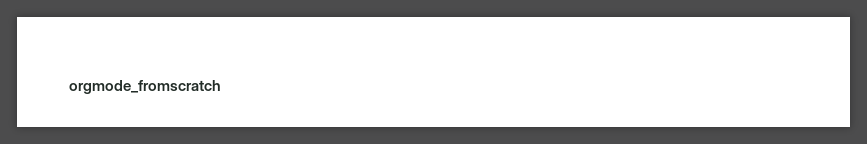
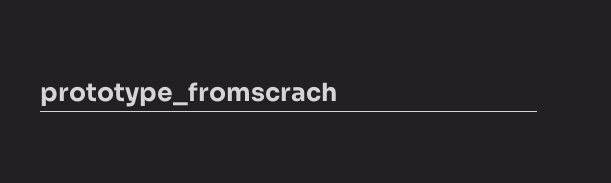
[69,80,221,94] orgmode_fromscratch -> [40,82,337,107] prototype_fromscrach

